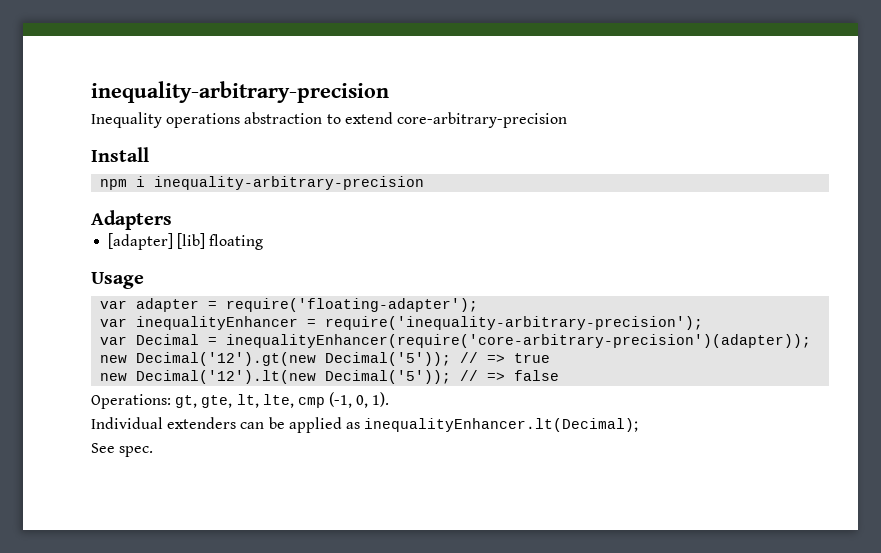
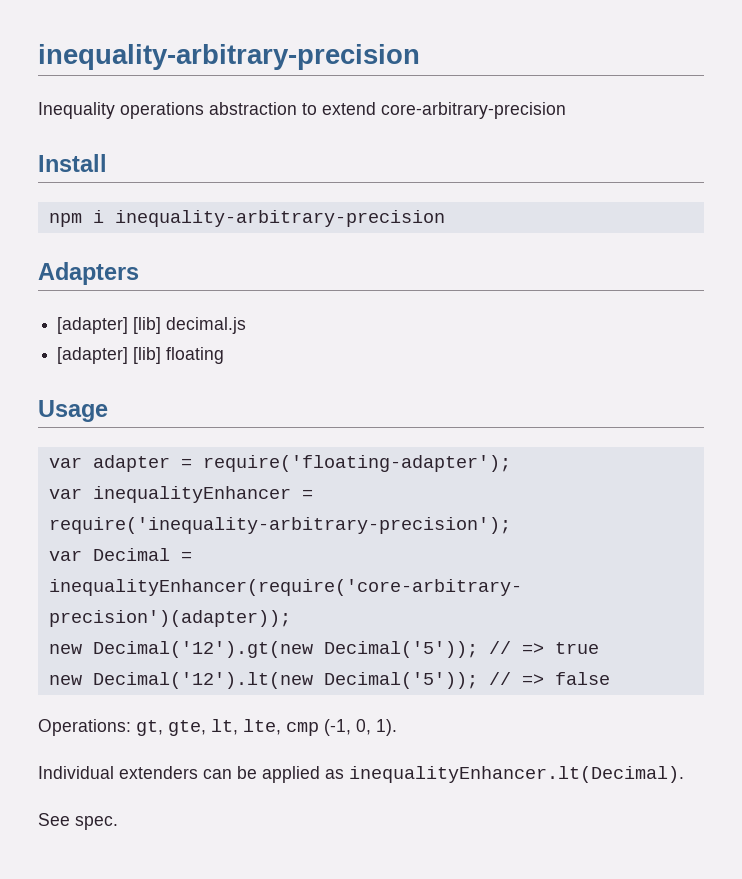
(172, 220) none -> [57,317,247,334] // [adapter] [lib] decimal.js
[364,418,639,432] inequalityEnhancer.lt(Decimal); -> [349,766,684,783] inequalityEnhancer.lt(Decimal).

